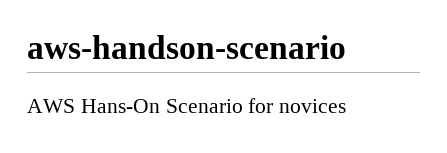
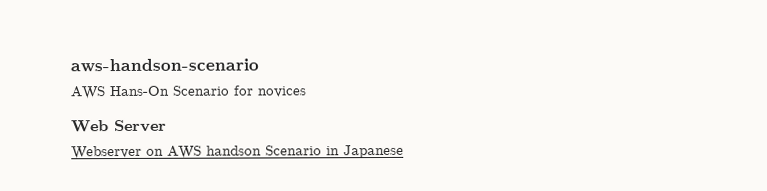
(347, 106) none -> [71,119,167,133] [71,144,404,160] // Web Server // Webserver on AWS handson Scenario in Japanese

